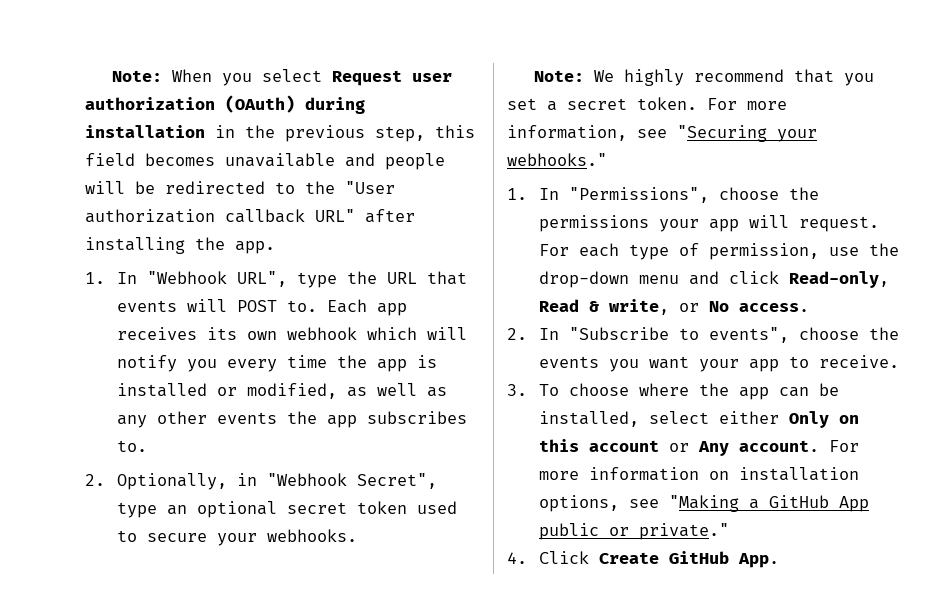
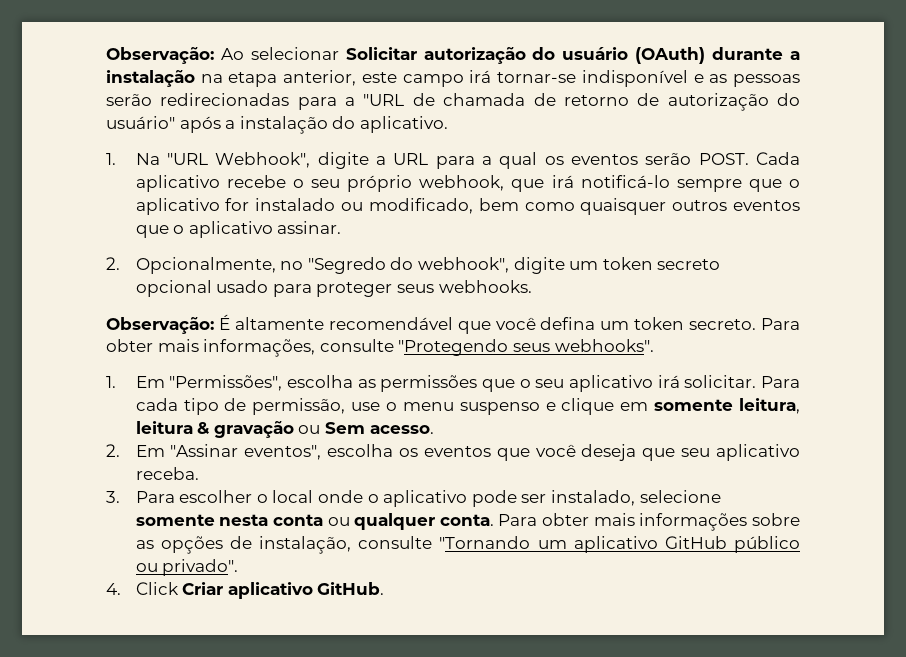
[111,69,452,86] [85,95,365,114] [85,125,475,142] [85,153,445,170] [85,181,395,194] [85,209,415,223] [85,237,275,254] [85,271,467,288] [116,299,407,316] [116,327,467,340] [116,355,437,372] [116,383,447,399] [116,411,467,428] [116,440,147,452] [85,473,437,490] [116,501,457,518] [116,529,357,546] [533,69,874,86] [507,97,787,111] [507,125,817,142] [507,153,607,166] [507,187,819,203] [538,215,879,232] [538,243,899,260] [538,271,889,288] [538,299,809,315] [507,327,899,343] [538,355,899,372] [507,383,839,400] [538,411,859,428] [538,439,859,456] [538,467,859,481] [538,495,869,512] [538,523,729,540] Note: When you select Request user authorization (OAuth) during installation in the previous step, this field becomes unavailable and people will be redirected to the "User authorization callback URL" after installing the app. // 1. In "Webhook URL", type the URL that events will POST to. Each app receives its own webhook which will notify you every time the app is installed or modified, as well as any other events the app subscribes to. // 2. Optionally, in "Webhook Secret", type an optional secret token used to secure your webhooks. // Note: We highly recommend that you set a secret token. For more information, see "Securing your webhooks." // 1. In "Permissions", choose the permissions your app will request. For each type of permission, use the drop-down menu and click Read-only, Read & write, or No access. // 2. In "Subscribe to events", choose the events you want your app to receive. // 3. To choose where the app can be installed, select either Only on this account or Any account. For more information on installation options, see "Making a GitHub App public or private." -> [106,47,800,64] [106,70,801,87] [106,93,801,111] [106,116,448,134] [106,152,800,169] [135,175,800,192] [135,198,801,215] [135,221,342,238] [106,257,721,274] [135,280,532,297] [106,314,800,334] [106,339,654,357] [106,375,800,392] [135,398,800,415] [135,421,434,438] [106,444,801,461] [135,467,199,480] [106,490,721,507] [135,513,800,531] [135,536,800,554] [135,559,239,576] Observação: Ao selecionar Solicitar autorização do usuário (OAuth) durante a instalação na etapa anterior, este campo irá tornar-se indisponível e as pessoas serão redirecionadas para a "URL de chamada de retorno de autorização do usuário" após a instalação do aplicativo. // 1. Na "URL Webhook", digite a URL para a qual os eventos serão POST. Cada aplicativo recebe o seu próprio webhook, que irá notificá-lo sempre que o aplicativo for instalado ou modificado, bem como quaisquer outros eventos que o aplicativo assinar. // 2. Opcionalmente, no "Segredo do webhook", digite um token secreto opcional usado para proteger seus webhooks. // Observação: É altamente recomendável que você defina um token secreto. Para obter mais informações, consulte "Protegendo seus webhooks". // 1. Em "Permissões", escolha as permissões que o seu aplicativo irá solicitar. Para cada tipo de permissão, use o menu suspenso e clique em somente leitura, leitura & gravação ou Sem acesso. // 2. Em "Assinar eventos", escolha os eventos que você deseja que seu aplicativo receba. // 3. Para escolher o local onde o aplicativo pode ser instalado, selecione somente nesta conta ou qualquer conta. Para obter mais informações sobre as opções de instalação, consulte "Tornando um aplicativo GitHub público ou privado".
[598,551,779,568] Create GitHub App. -> [182,582,385,599] Criar aplicativo GitHub.

